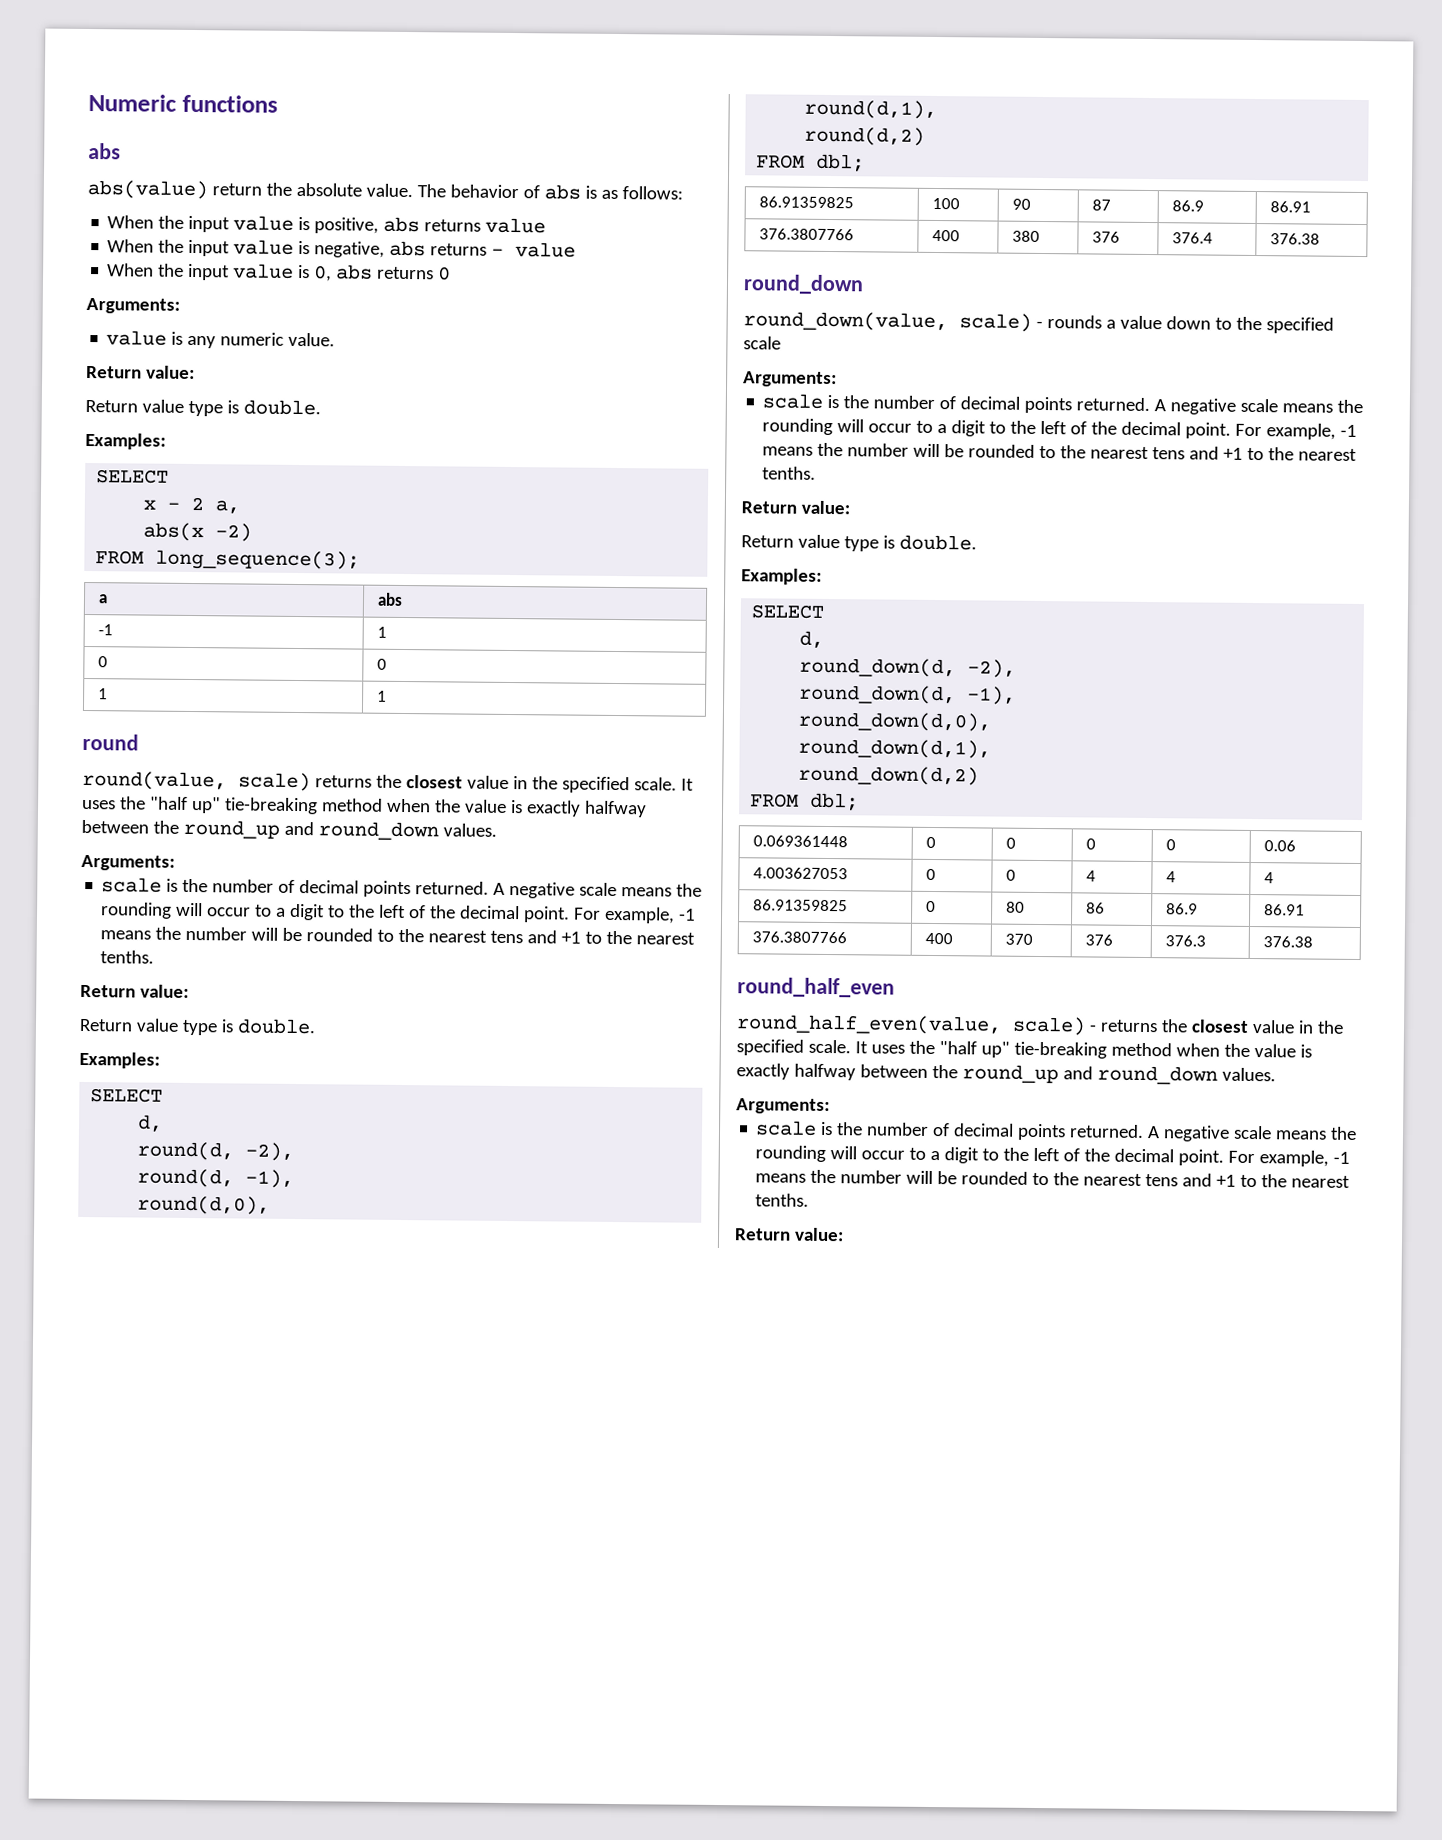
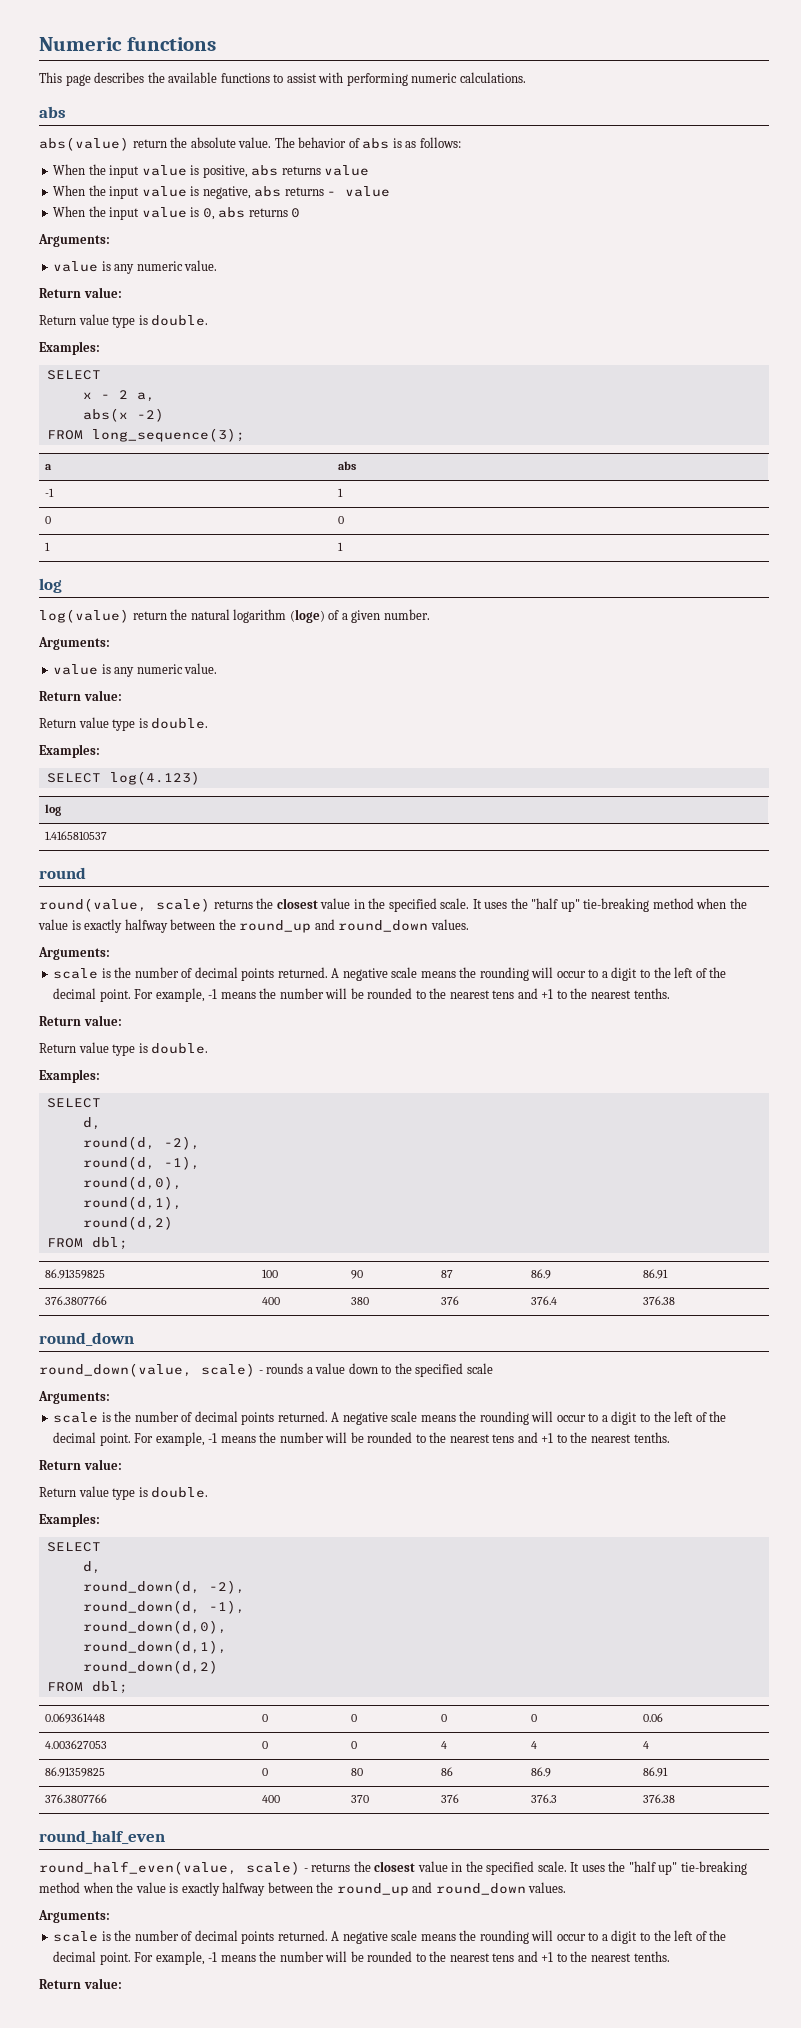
(278, 103) none -> [39,72,526,86] // This page describes the available functions to assist with performing numeric calculations.
(387, 696) none -> [39,578,62,593] [39,609,430,623] [38,637,110,650] [53,663,218,677] [39,690,122,701] [39,717,209,731] [39,744,100,758] [46,771,200,785] [44,804,61,816] [44,831,107,840] // log // log(value) return the natural logarithm (loge) of a given number. // Arguments: // value is any numeric value. // Return value: // Return value type is double. // Examples: // SELECT log(4.123) // log // 1.4165810537

